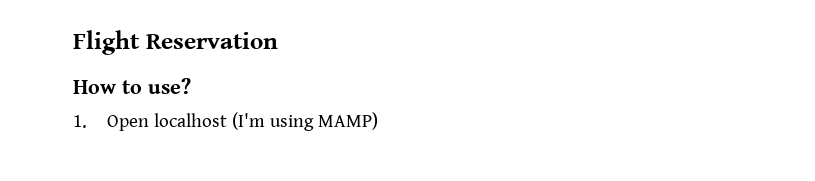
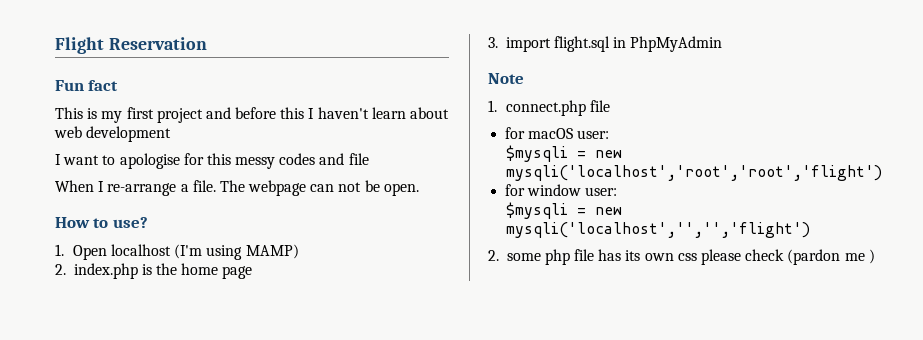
(278, 40) none -> [55,80,119,91] [55,107,450,123] [54,126,172,142] [55,153,369,169] [55,180,419,196] // Fun fact // This is my first project and before this I haven't learn about web development // I want to apologise for this messy codes and file // When I re-arrange a file. The webpage can not be open.
(379, 121) none -> [55,263,253,279] [488,36,723,52] [488,73,524,84] [488,100,611,116] [505,127,610,139] [505,145,622,162] [505,165,882,181] [505,184,618,196] [505,202,622,219] [505,222,810,238] [488,249,875,265] // 2. index.php is the home page // 3. import flight.sql in PhpMyAdmin // Note // 1. connect.php file // for macOS user: // $mysqli = new mysqli('localhost','root','root','flight') // for window user: // $mysqli = new mysqli('localhost','','','flight') // 2. some php file has its own css please check (pardon me )

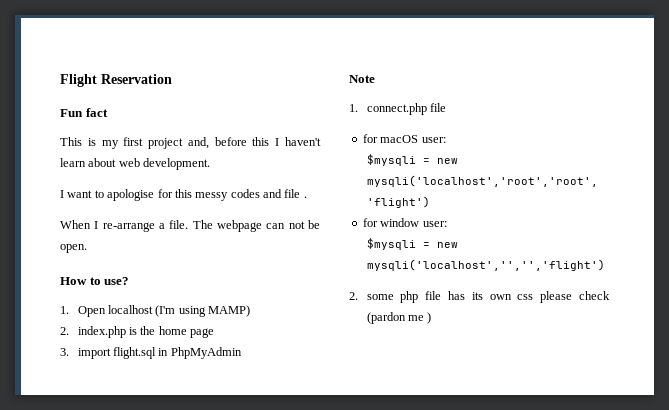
[205,107,231,119] and -> [187,137,209,149] and,
[86,126,172,142] development -> [143,158,211,170] development.
(369, 159) none -> [303,196,307,198] .

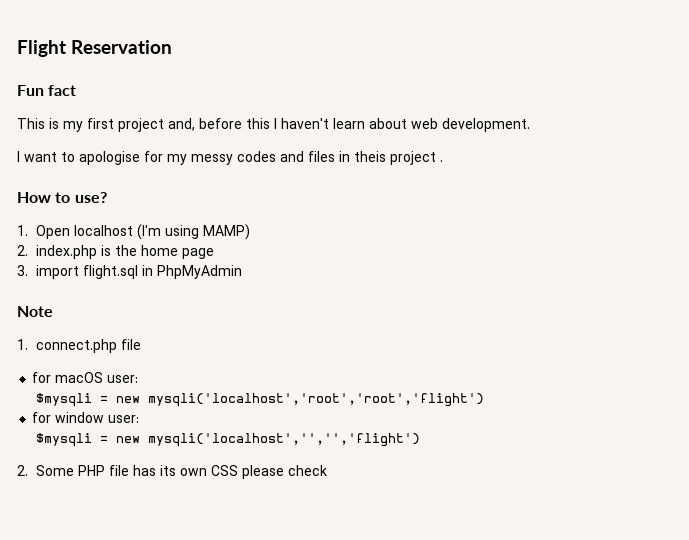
[174,189,192,198] this -> [167,154,187,165] my
[284,189,307,198] [60,220,320,232] [60,244,87,253] file . // When I re-arrange a file. The webpage can not be open. -> [308,151,443,165] files in theis project .
[366,291,419,303] some php -> [35,465,105,476] Some PHP
[517,294,534,300] css -> [210,465,238,476] CSS
[366,312,432,324] (pardon me ) -> (327, 470) none

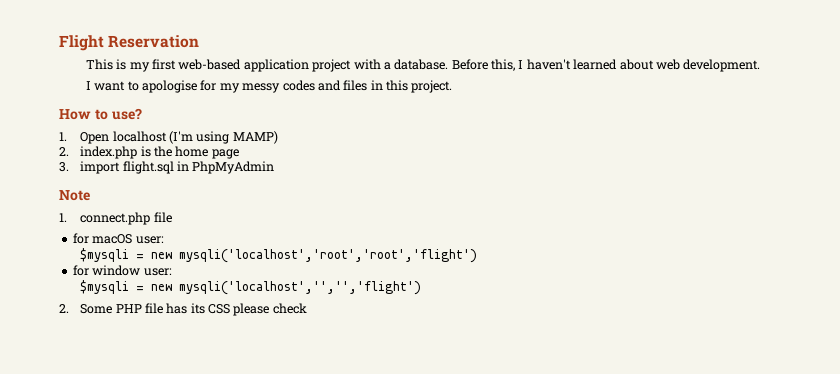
[17,85,77,96] // Fun fact -> (200, 41) none
[118,118,270,132] project and, before this -> [178,59,516,72] web-based application project with a database. Before this,
[333,118,365,129] learn -> [573,59,618,70] learned
[354,151,443,165] theis project . -> [386,80,453,93] this project.
[179,468,207,476] own -> (205, 308) none

